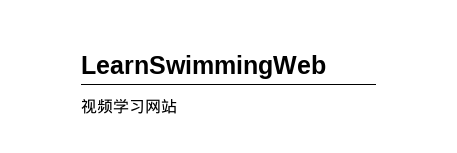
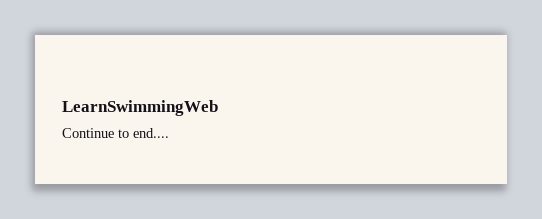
[81,98,177,114] 视频学习网站 -> [62,128,169,138] Continue to end....

